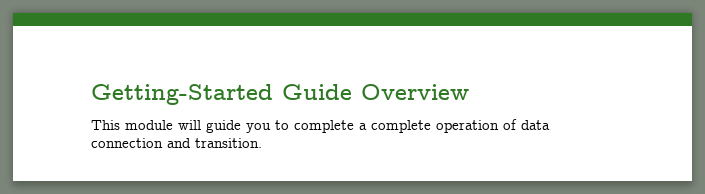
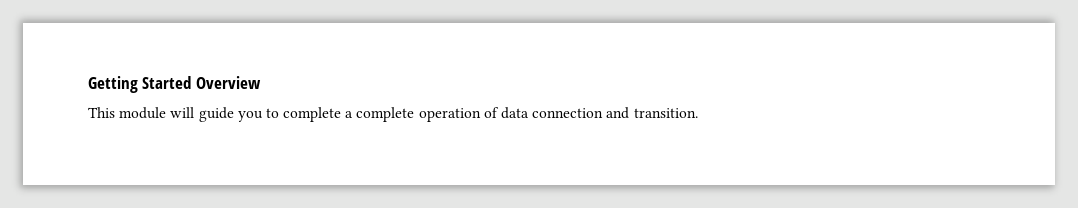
[91,84,352,105] Getting-Started Guide -> [88,76,192,93] Getting Started

